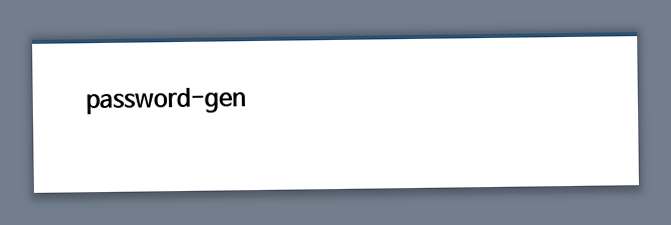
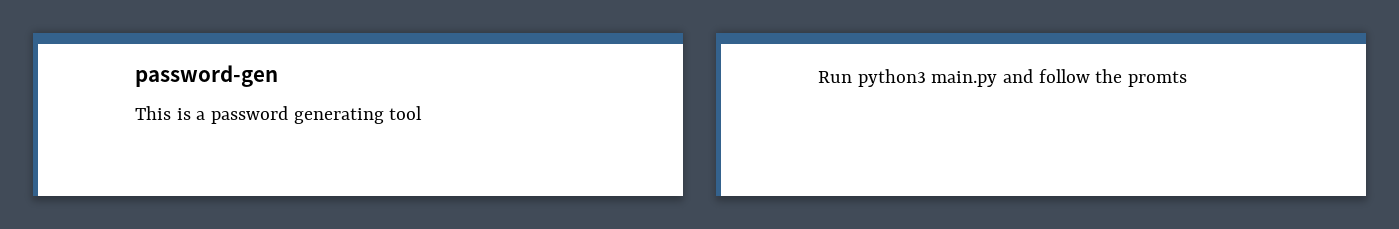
(246, 101) none -> [135,106,423,124] [818,69,1188,87] // This is a password generating tool // Run python3 main.py and follow the promts

